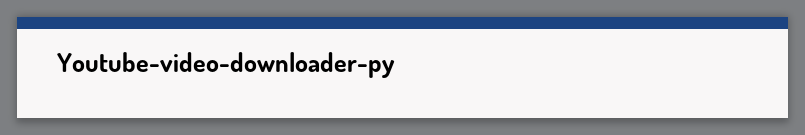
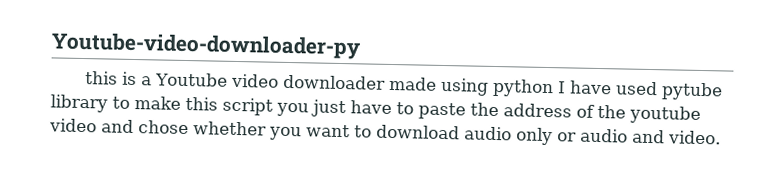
(395, 65) none -> [84,71,723,101] [50,94,701,124] [49,118,721,146] // this is a Youtube video downloader made using python I have used pytube library to make this script you just have to paste the address of the youtube video and chose whether you want to download audio only or audio and video.

